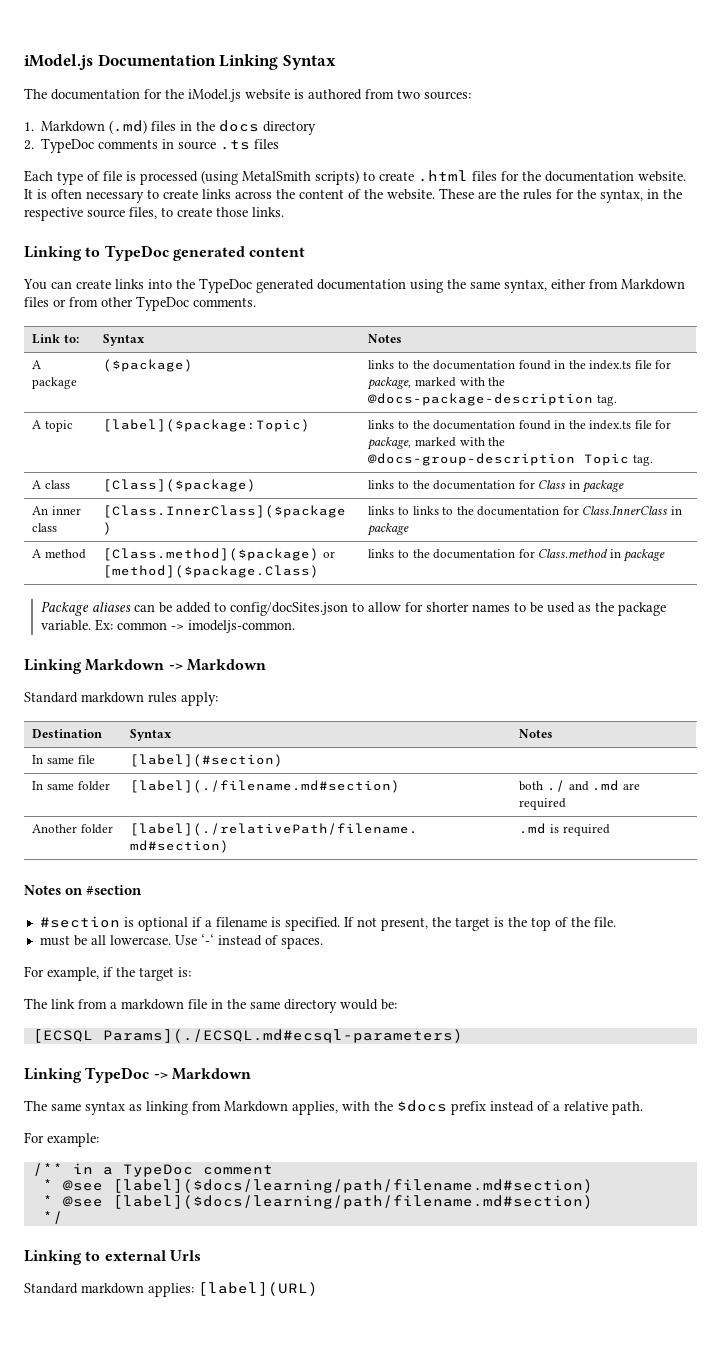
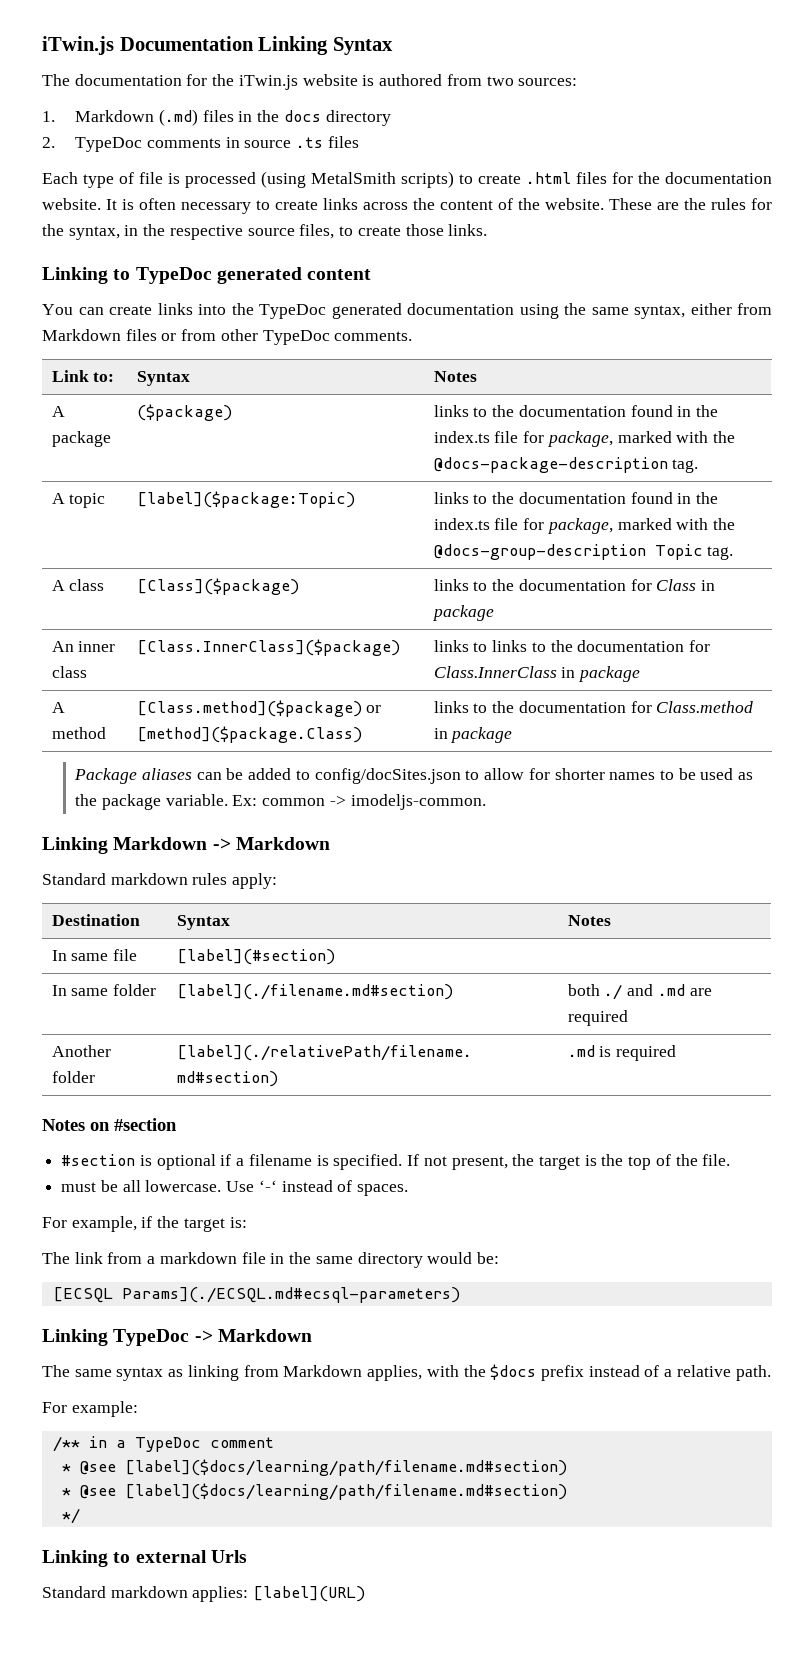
[24,54,93,70] iModel.js -> [42,36,114,55] iTwin.js
[188,89,241,102] iModel.js -> [238,75,298,90] iTwin.js

